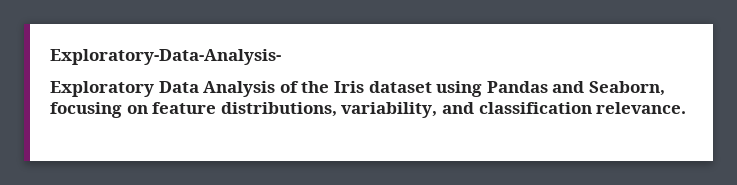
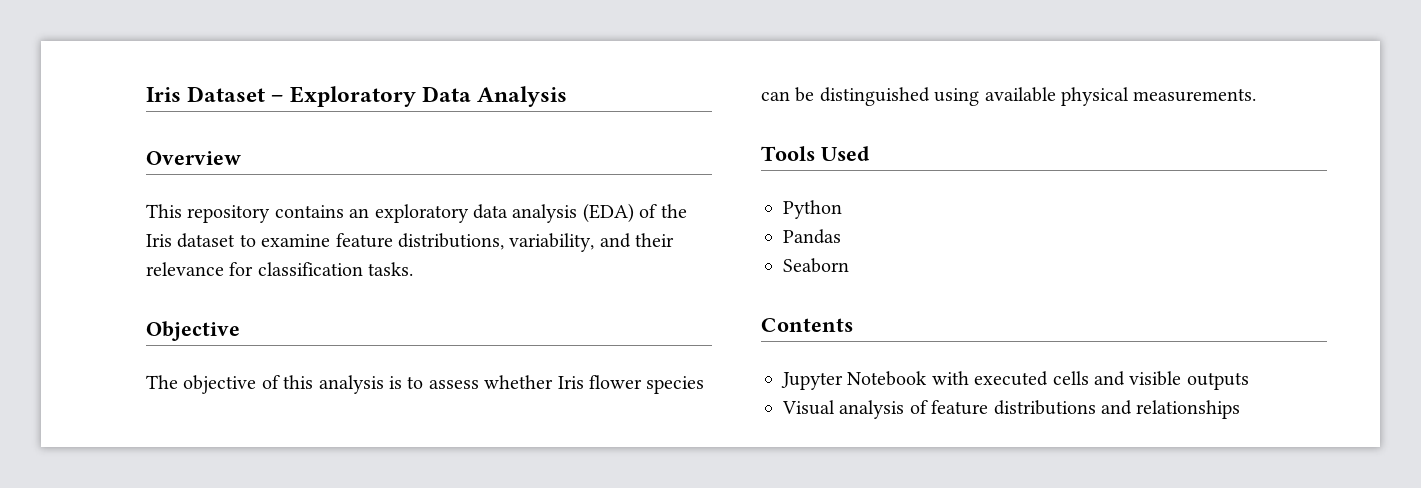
[50,49,281,65] Exploratory-Data-Analysis- // -> [146,86,284,102] Iris Dataset –
[279,81,665,97] [50,102,687,118] of the Iris dataset using Pandas and Seaborn, focusing on feature distributions, variability, and classification relevance. -> [146,151,241,165] [146,203,687,223] [146,233,675,252] [146,262,414,276] [146,321,240,341] [146,375,705,394] [761,87,1257,106] [761,146,870,161] [783,200,842,219] [783,229,841,244] [783,258,849,273] [761,318,853,332] [781,371,1249,390] [782,400,1241,419] // Overview // This repository contains an exploratory data analysis (EDA) of the Iris dataset to examine feature distributions, variability, and their relevance for classification tasks. // Objective // The objective of this analysis is to assess whether Iris flower species can be distinguished using available physical measurements. // Tools Used // Python // Pandas // Seaborn // Contents // Jupyter Notebook with executed cells and visible outputs // Visual analysis of feature distributions and relationships

